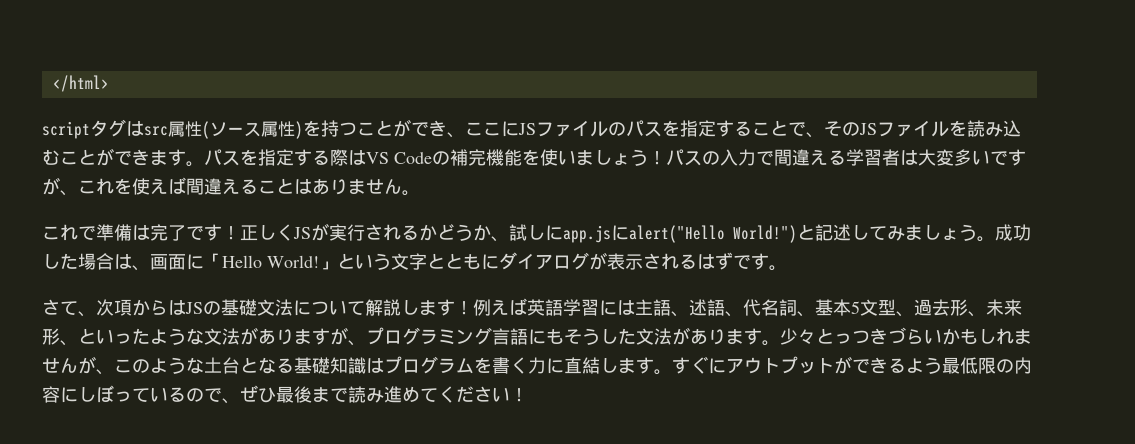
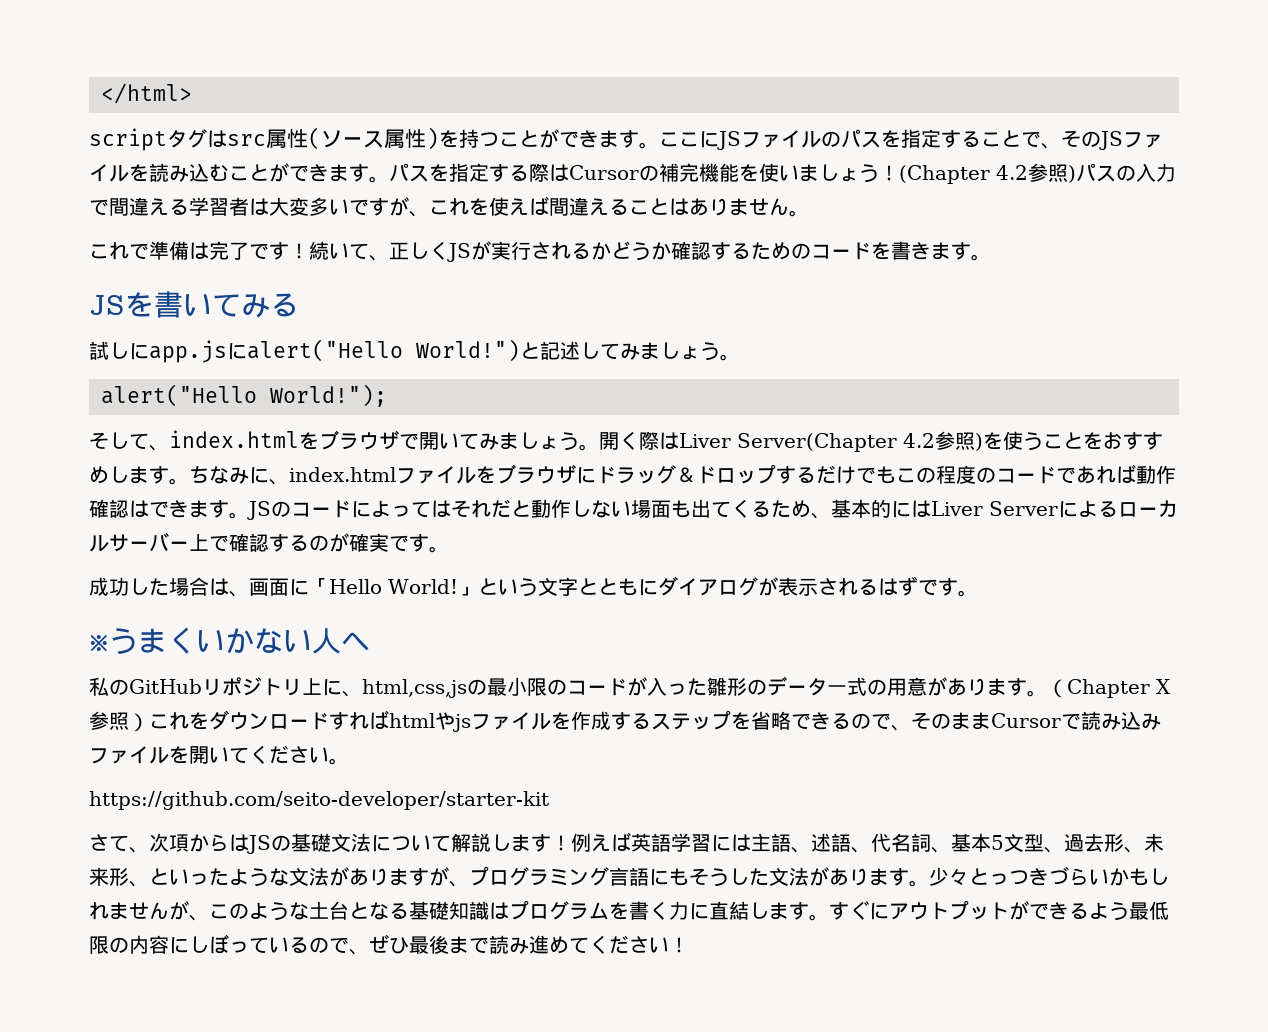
[447,132,465,138] 、 -> [599,130,659,149] ます。
[366,152,432,164] VS Code -> [569,165,639,180] Cursor
(666, 158) none -> [899,163,1076,184] (Chapter 4.2参照)
(240, 233) none -> [309,241,389,261] 続いて、
[491,236,509,242] 、 -> [671,241,991,261] [89,291,299,318] 確認するためのコードを書きます。 // JSを書いてみる //
(995, 239) none -> [101,384,387,407] [89,430,1163,452] [89,464,1176,485] [89,499,1178,520] [89,532,449,553] // alert("Hello World!"); // そして、index.htmlをブラウザで開いてみましょう。開く際はLiver Server(Chapter 4.2参照)を使うことをおすすめします。ちなみに、index.htmlファイルをブラウザにドラッグ＆ドロップするだけでもこの程度のコードであれば動作確認はできます。JSのコードによってはそれだと動作しない場面も出てくるため、基本的にはLiver Serverによるローカルサーバー上で確認するのが確実です。 //
(787, 268) none -> [89,627,370,655] [89,676,1171,698] [89,710,1161,732] [89,745,349,765] [89,791,549,810] // ※うまくいかない人へ // 私のGitHubリポジトリ上に、html,css,jsの最小限のコードが入った雛形のデータ一式の用意があります。（Chapter X参照）これをダウンロードすればhtmlやjsファイルを作成するステップを省略できるので、そのままCursorで読み込みファイルを開いてください。 // https://github.com/seito-developer/starter-kit

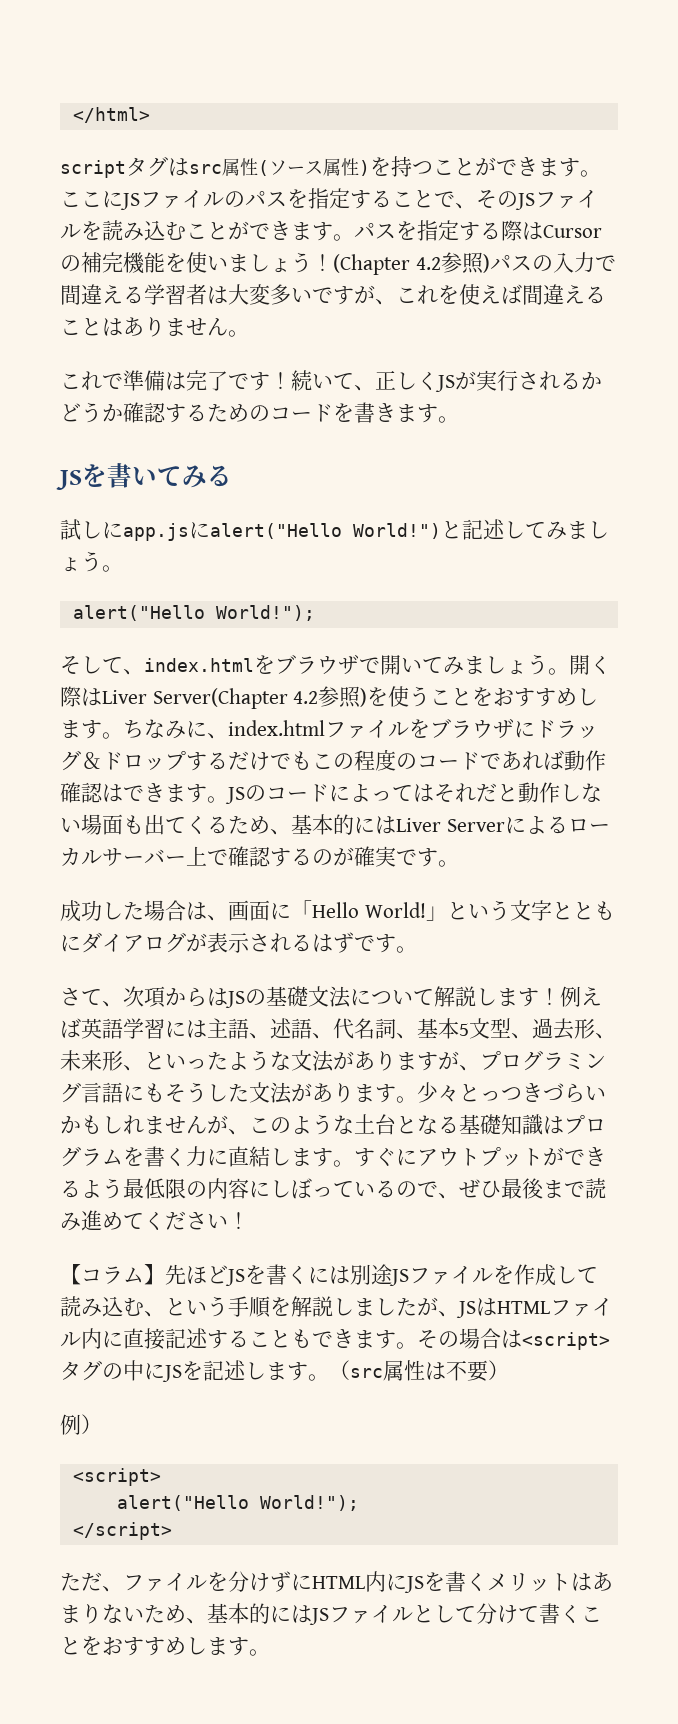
[89,627,370,655] [89,676,1171,698] [89,710,1161,732] [89,745,349,765] [89,791,549,810] // ※うまくいかない人へ // 私のGitHubリポジトリ上に、html,css,jsの最小限のコードが入った雛形のデータ一式の用意があります。（Chapter X参照）これをダウンロードすればhtmlやjsファイルを作成するステップを省略できるので、そのままCursorで読み込みファイルを開いてください。 // https://github.com/seito-developer/starter-kit -> (417, 949) none
(689, 945) none -> [60,1264,598,1286] [60,1296,613,1318] [60,1328,610,1350] [60,1360,509,1382] [60,1414,102,1435] [72,1468,161,1486] [116,1495,359,1511] [72,1522,172,1540] [60,1571,613,1593] [60,1603,602,1625] [60,1636,270,1656] // 【コラム】先ほどJSを書くには別途JSファイルを作成して読み込む、という手順を解説しましたが、JSはHTMLファイル内に直接記述することもできます。その場合は<script>タグの中にJSを記述します。（src属性は不要） // 例） // <script> // alert("Hello World!"); // </script> // ただ、ファイルを分けずにHTML内にJSを書くメリットはあまりないため、基本的にはJSファイルとして分けて書くことをおすすめします。

